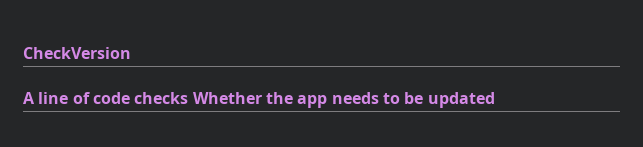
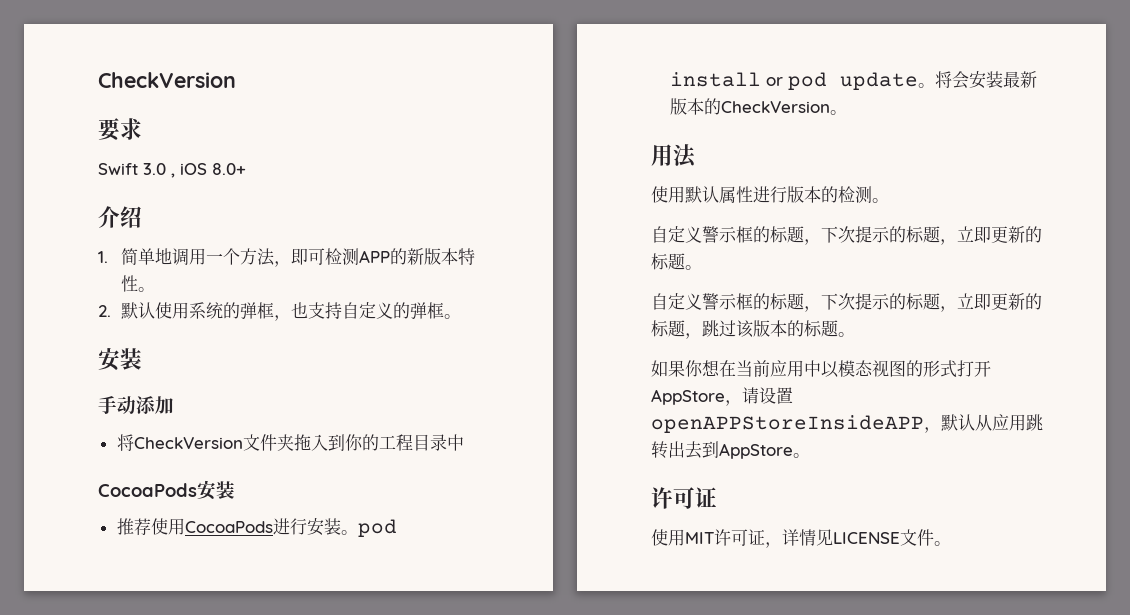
[23,92,495,108] A line of code checks Whether the app needs to be updated -> [98,118,142,141] [98,163,246,178] [98,206,142,228] [98,248,476,267] [121,275,156,292] [98,302,462,321] [98,348,142,371] [98,396,174,414] [116,434,464,451] [98,480,235,500] [116,518,397,537] [669,71,1037,90] [669,98,847,115] [651,144,697,168] [651,186,889,203] [651,226,1042,245] [651,253,702,270] [651,293,1042,312] [651,320,855,339] [651,360,991,378] [651,387,793,406] [651,414,1043,433] [651,441,810,459] [651,487,717,509] [651,529,951,548] 要求 // Swift 3.0 , iOS 8.0+ // 介绍 // 1.简单地调用一个方法，即可检测APP的新版本特性。 // 2.默认使用系统的弹框，也支持自定义的弹框。 // 安装 // 手动添加 // 将CheckVersion文件夹拖入到你的工程目录中 // CocoaPods安装 // 推荐使用CocoaPods进行安装。pod install or pod update。将会安装最新版本的CheckVersion。 // 用法 // 使用默认属性进行版本的检测。 // 自定义警示框的标题，下次提示的标题，立即更新的标题。 // 自定义警示框的标题，下次提示的标题，立即更新的标题，跳过该版本的标题。 // 如果你想在当前应用中以模态视图的形式打开AppStore，请设置openAPPStoreInsideAPP，默认从应用跳转出去到AppStore。 // 许可证 // 使用MIT许可证，详情见LICENSE文件。

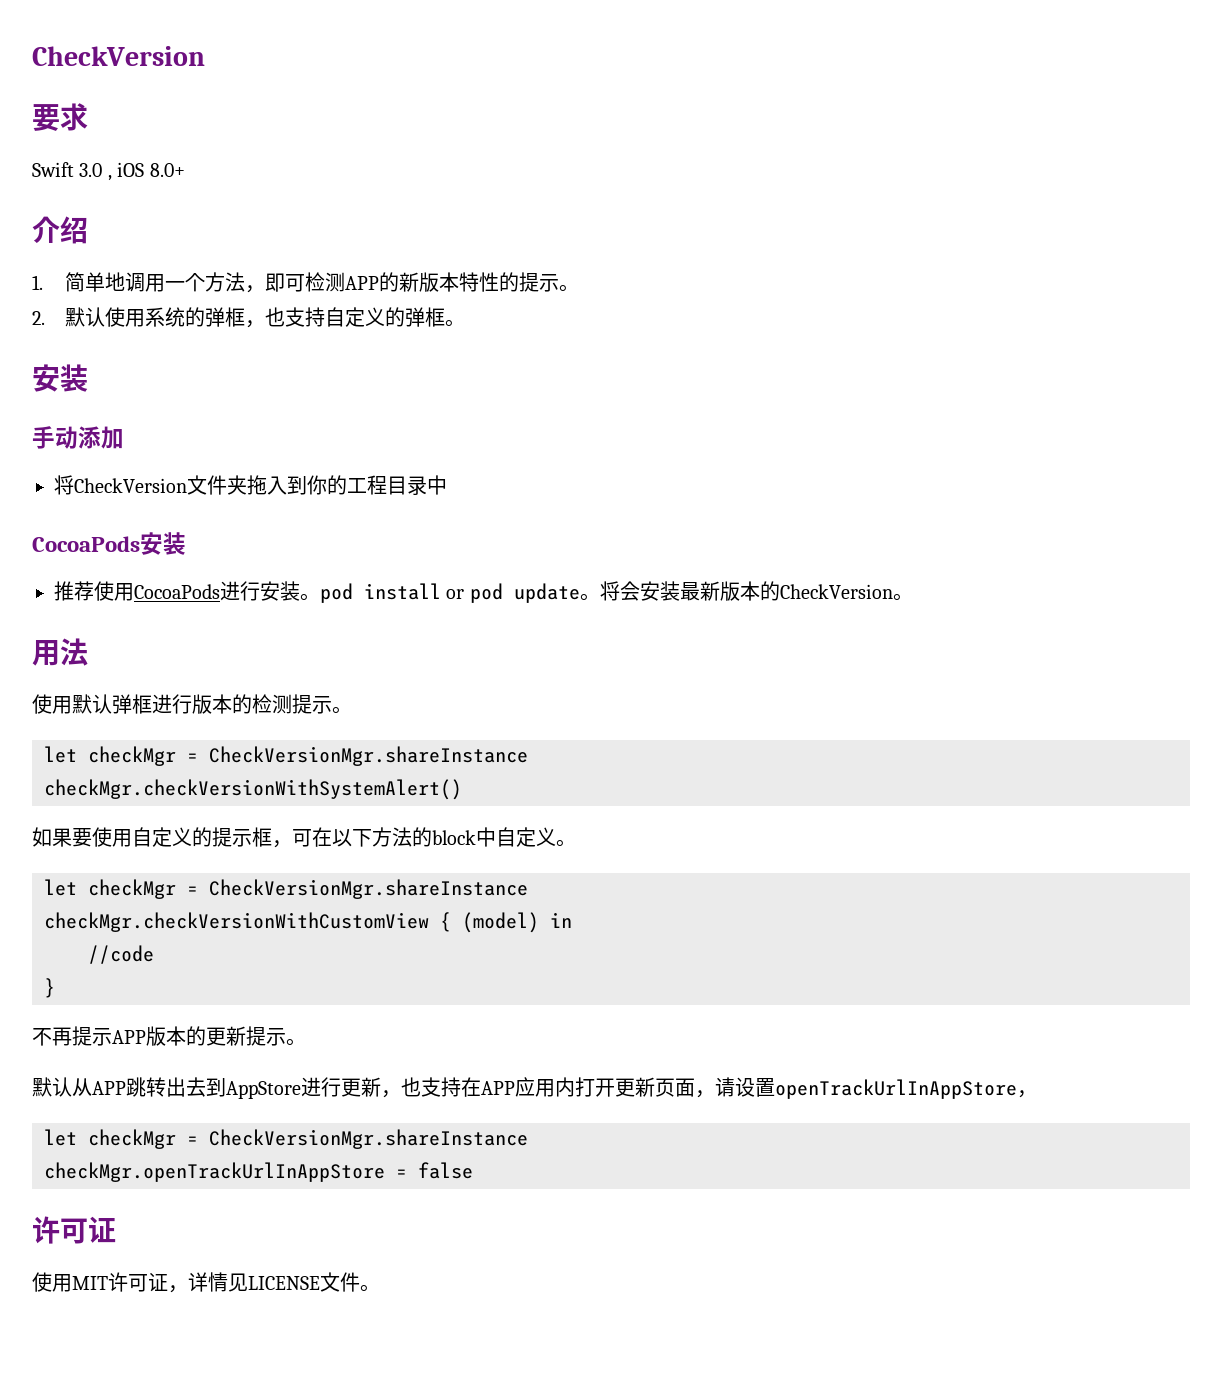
(139, 283) none -> [499,272,560,292] 的提示
[719,186,753,203] 属性 -> [112,694,152,714] 弹框
[872,198,889,203] [651,226,1042,245] [651,253,702,270] [651,293,1042,312] [651,320,855,339] [651,360,991,378] [651,387,793,406] [651,414,1043,433] [651,441,810,459] 。 // 自定义警示框的标题，下次提示的标题，立即更新的标题。 // 自定义警示框的标题，下次提示的标题，立即更新的标题，跳过该版本的标题。 // 如果你想在当前应用中以模态视图的形式打开AppStore，请设置openAPPStoreInsideAPP，默认从应用跳转出去到AppStore。 -> [292,694,352,714] [44,746,528,766] [44,779,462,800] [32,827,576,848] [44,879,528,899] [44,912,572,933] [88,945,154,964] [44,978,55,998] [32,1026,306,1046] [32,1077,1037,1099] [44,1129,528,1149] [44,1162,473,1182] 提示。 // let checkMgr = CheckVersionMgr.shareInstance // checkMgr.checkVersionWithSystemAlert() // 如果要使用自定义的提示框，可在以下方法的block中自定义。 // let checkMgr = CheckVersionMgr.shareInstance // checkMgr.checkVersionWithCustomView { (model) in // //code // } // 不再提示APP版本的更新提示。 // 默认从APP跳转出去到AppStore进行更新，也支持在APP应用内打开更新页面，请设置openTrackUrlInAppStore， // let checkMgr = CheckVersionMgr.shareInstance // checkMgr.openTrackUrlInAppStore = false

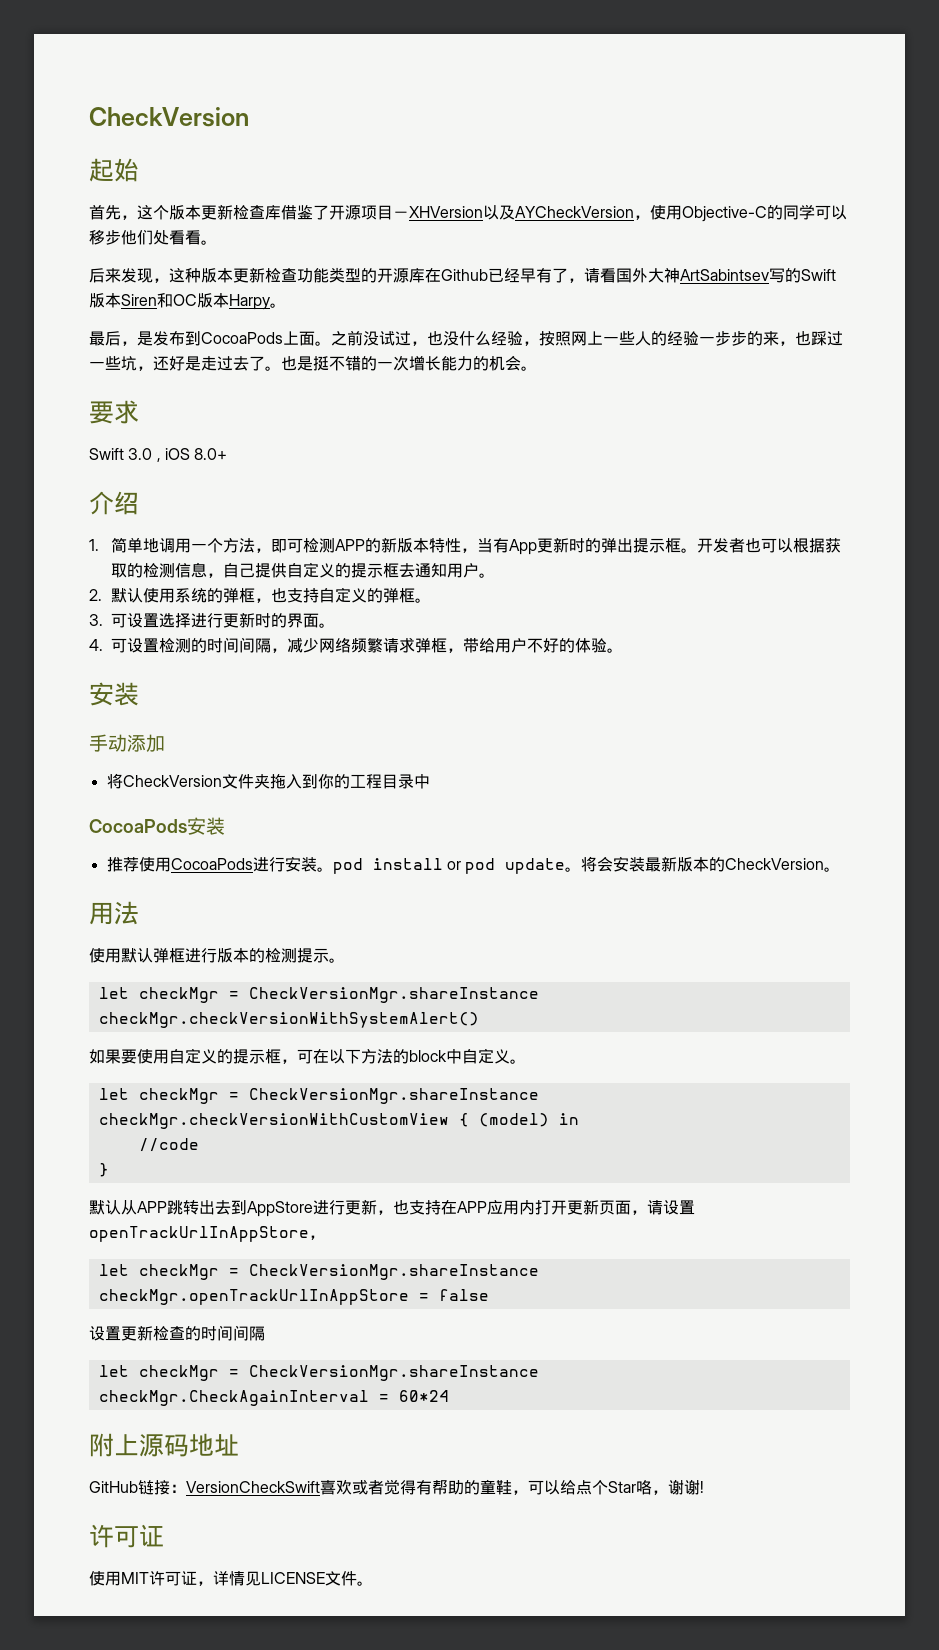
[32,46,205,66] CheckVersion -> [89,107,249,127] [89,158,139,182] [89,204,847,222] [89,230,217,245] [89,267,836,283] [89,293,286,310] [89,330,843,346] [89,355,537,371] CheckVersion // 起始 // 首先，这个版本更新检查库借鉴了开源项目－XHVersion以及AYCheckVersion，使用Objective-C的同学可以移步他们处看看。 // 后来发现，这种版本更新检查功能类型的开源库在Github已经早有了，请看国外大神ArtSabintsev写的Swift版本Siren和OC版本Harpy。 // 最后，是发布到CocoaPods上面。之前没试过，也没什么经验，按照网上一些人的经验一步步的来，也踩过一些坑，还好是走过去了。也是挺不错的一次增长能力的机会。
[499,272,560,292] 的提示 -> [461,537,842,555] [111,562,480,578] ，当有App更新时的弹出提示框。开发者也可以根据获取的检测信息，自己提供自定义的提示框去通知用户
(466, 323) none -> [89,612,336,628] [89,637,624,653] // 3.可设置选择进行更新时的界面。 // 4.可设置检测的时间间隔，减少网络频繁请求弹框，带给用户不好的体验。
[32,1026,306,1046] // 不再提示APP版本的更新提示。 -> (109, 1170) none
(473, 1170) none -> [89,1325,265,1341] [98,1365,539,1381] [98,1390,449,1406] [89,1433,239,1457] [89,1479,704,1495] // 设置更新检查的时间间隔 // let checkMgr = CheckVersionMgr.shareInstance // checkMgr.CheckAgainInterval = 60*24 // 附上源码地址 // GitHub链接：VersionCheckSwift喜欢或者觉得有帮助的童鞋，可以给点个Star咯，谢谢!

